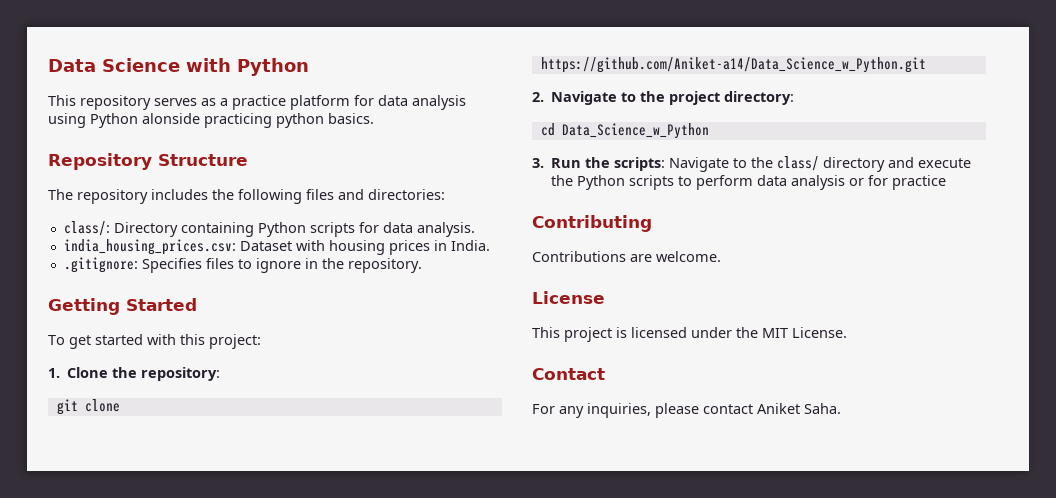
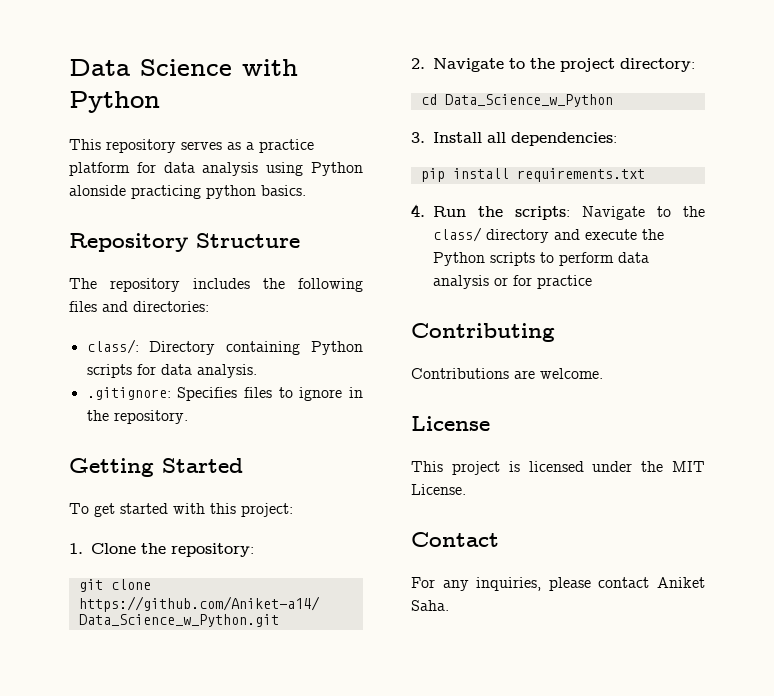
[63,239,490,255] // india_housing_prices.csv: Dataset with housing prices in India. -> (257, 371) none
(544, 163) none -> [433,132,617,146] [420,168,645,182] [411,204,425,217] Install all dependencies: // pip install requirements.txt // 4.

